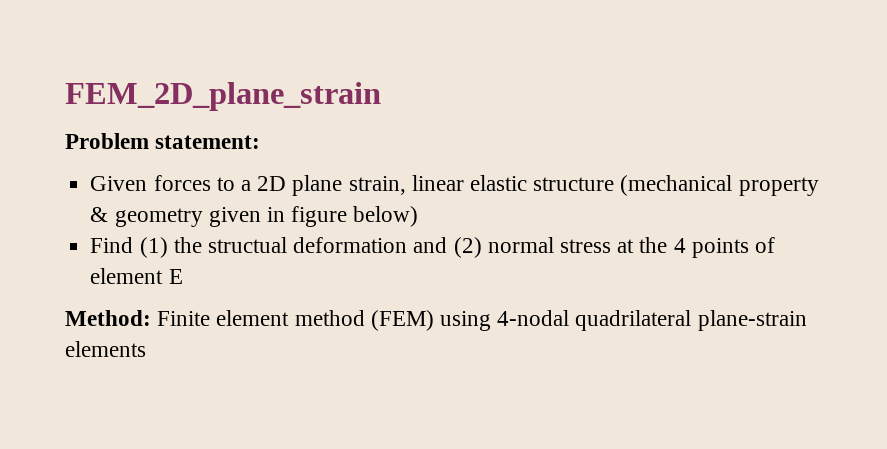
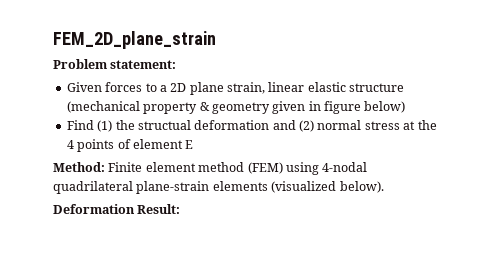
(146, 349) none -> [271,181,384,193] [53,204,181,214] (visualized below). // Deformation Result:

